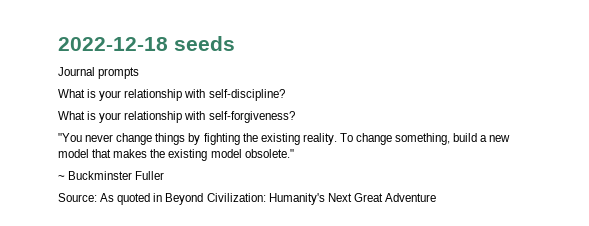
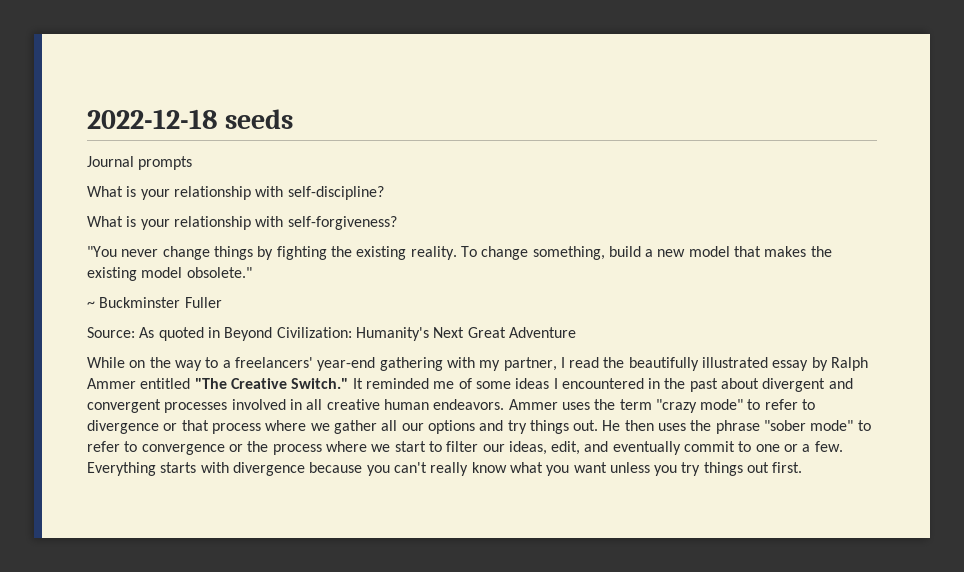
(436, 197) none -> [87,357,869,371] [87,378,853,392] [87,399,816,413] [87,420,871,434] [87,441,843,455] [87,462,803,476] // While on the way to a freelancers' year-end gathering with my partner, I read the beautifully illustrated essay by Ralph Ammer entitled "The Creative Switch." It reminded me of some ideas I encountered in the past about divergent and convergent processes involved in all creative human endeavors. Ammer uses the term "crazy mode" to refer to divergence or that process where we gather all our options and try things out. He then uses the phrase "sober mode" to refer to convergence or the process where we start to filter our ideas, edit, and eventually commit to one or a few. Everything starts with divergence because you can't really know what you want unless you try things out first.

